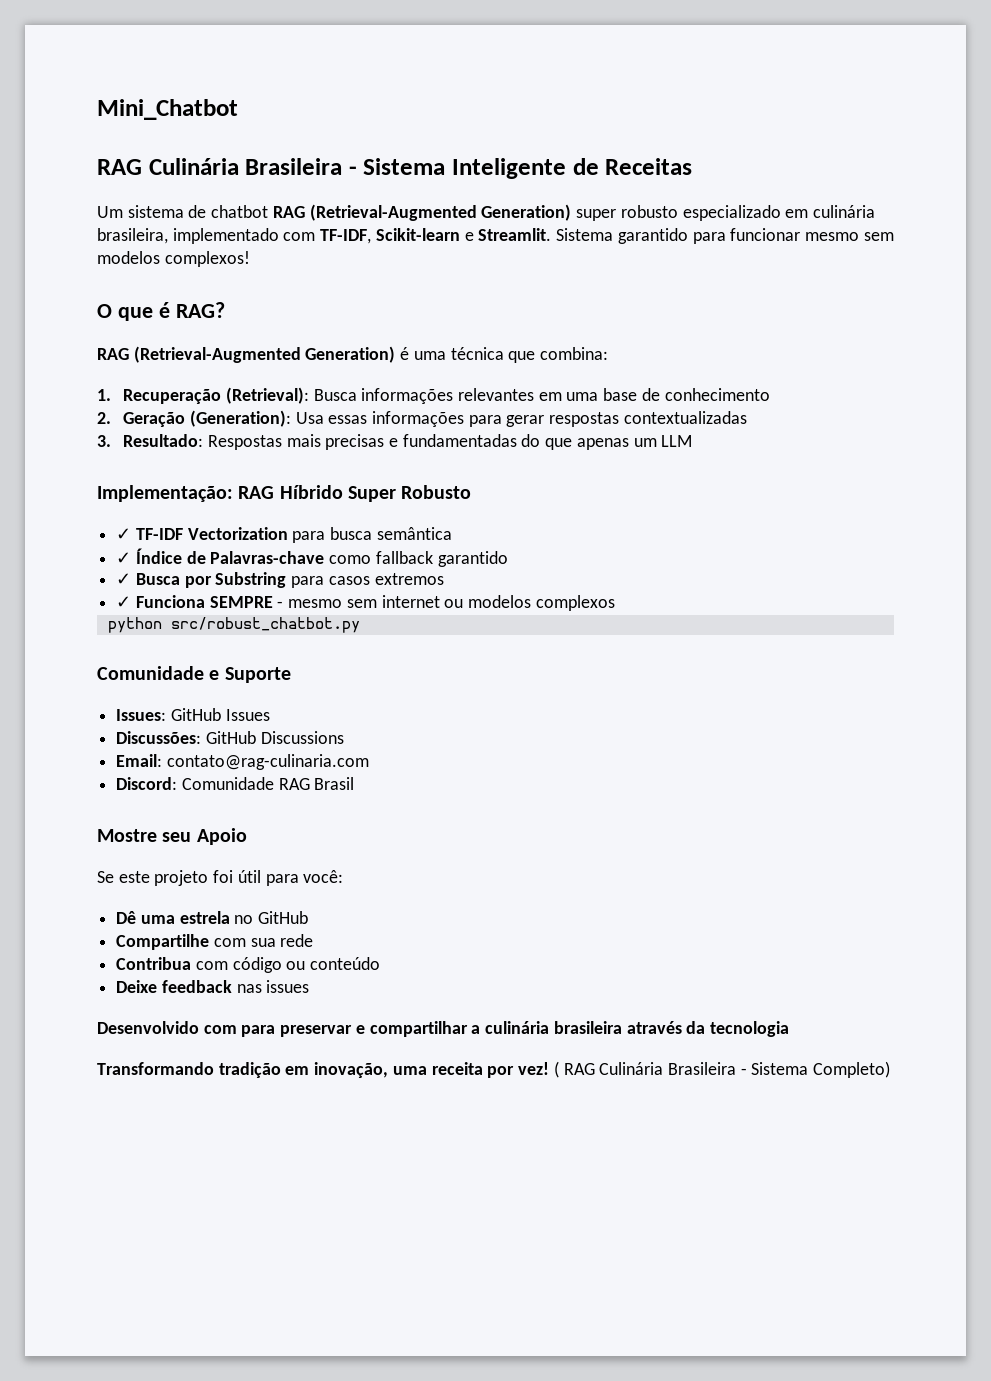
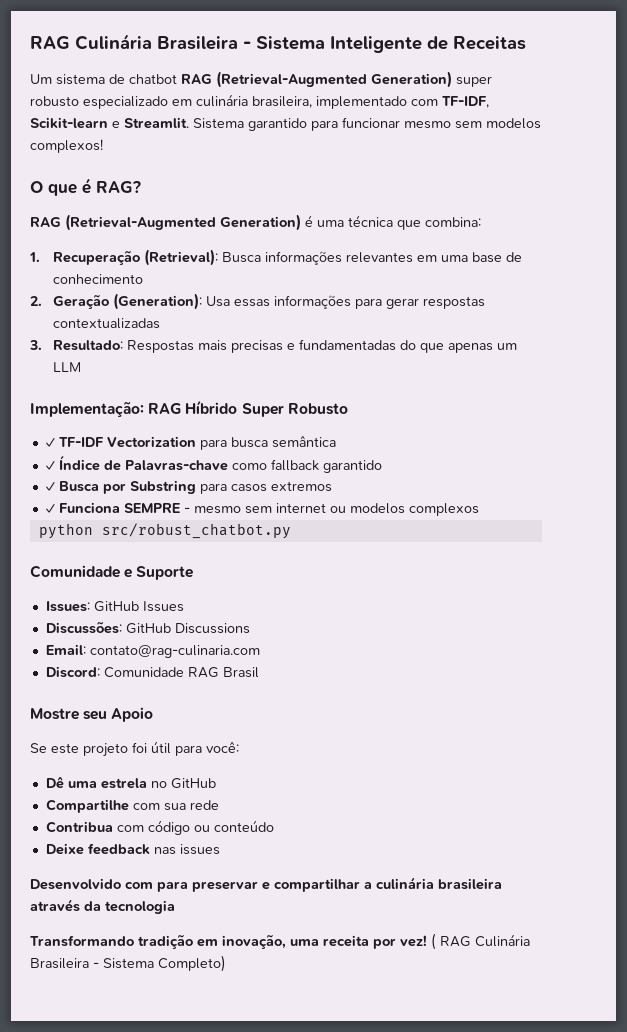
[97,99,238,120] Mini_Chatbot // -> (30, 42) none

